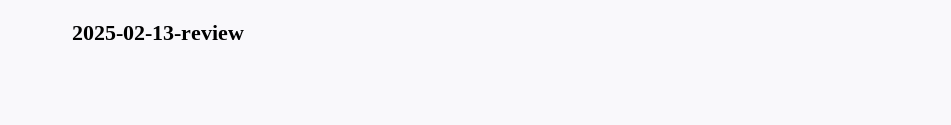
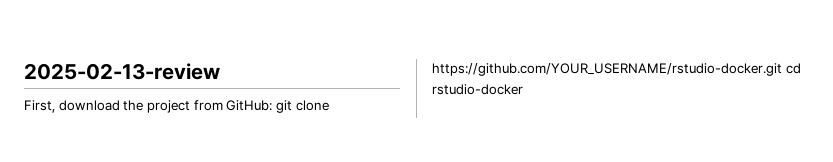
(244, 32) none -> [24,100,329,113] [432,63,801,76] [432,84,523,95] // First, download the project from GitHub: git clone https://github.com/YOUR_USERNAME/rstudio-docker.git cd rstudio-docker

